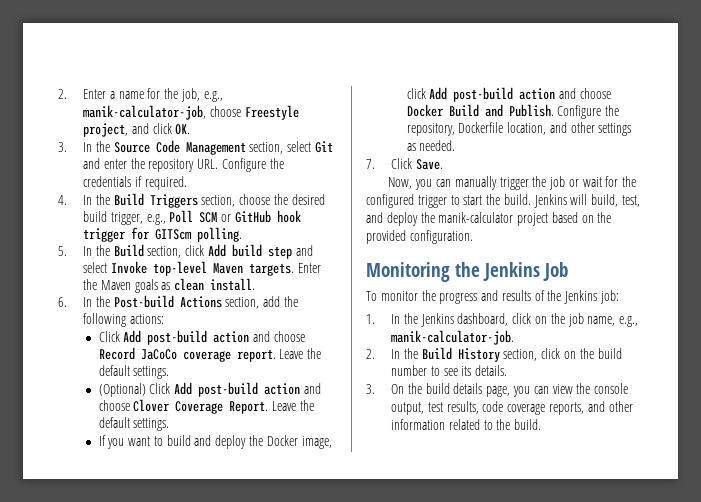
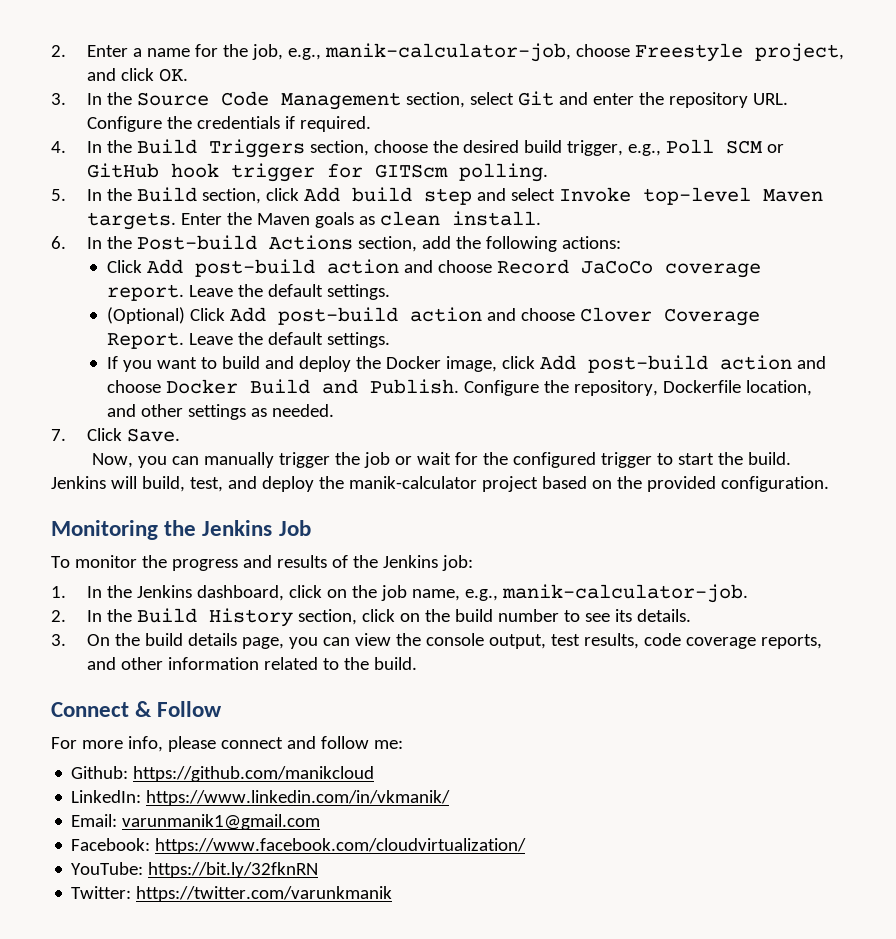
(542, 424) none -> [51,701,223,717] [51,736,403,752] [71,766,375,782] [71,790,451,806] [71,814,321,830] [71,838,527,854] [71,862,319,878] [71,886,393,902] // Connect & Follow // For more info, please connect and follow me: // Github: https://github.com/manikcloud // LinkedIn: https://www.linkedin.com/in/vkmanik/ // Email: varunmanik1@gmail.com // Facebook: https://www.facebook.com/cloudvirtualization/ // YouTube: https://bit.ly/32fknRN // Twitter: https://twitter.com/varunkmanik

